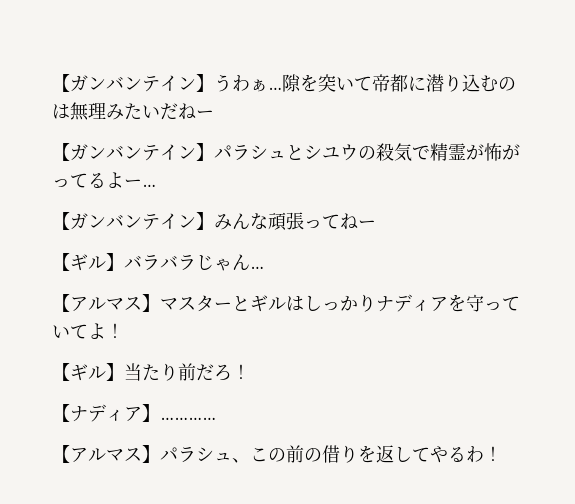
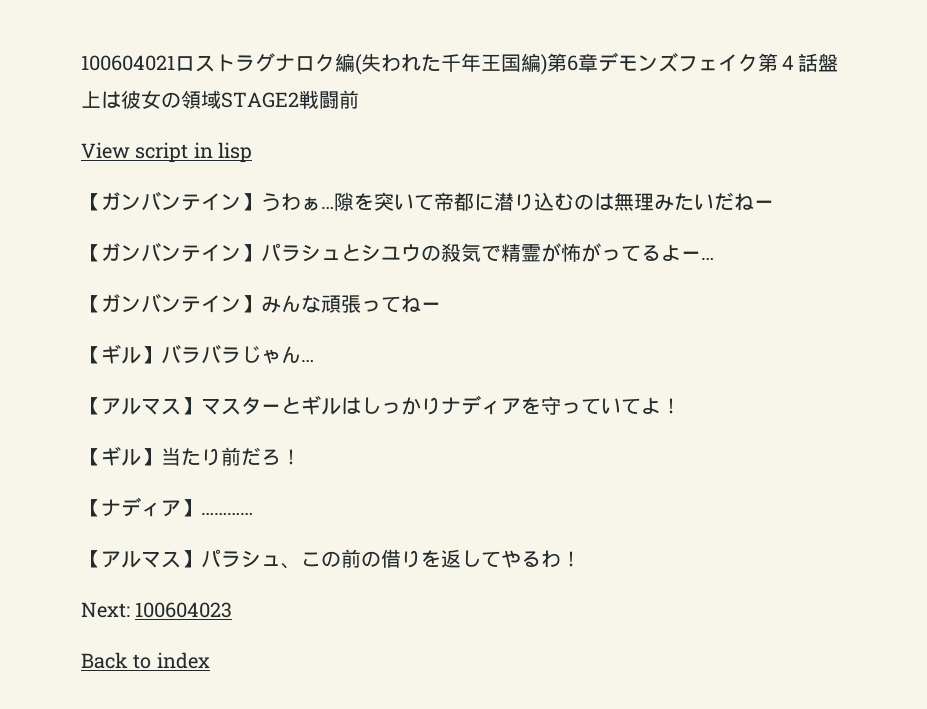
(52, 83) none -> [81,52,838,75] [81,90,359,109] [81,142,253,163] 100604021ロストラグナロク編(失われた千年王国編)第6章デモンズフェイク第４話盤上は彼女の領域STAGE2戦闘前 // View script in lisp //
(502, 453) none -> [81,602,233,618] [81,652,210,669] // Next: 100604023 // Back to index

